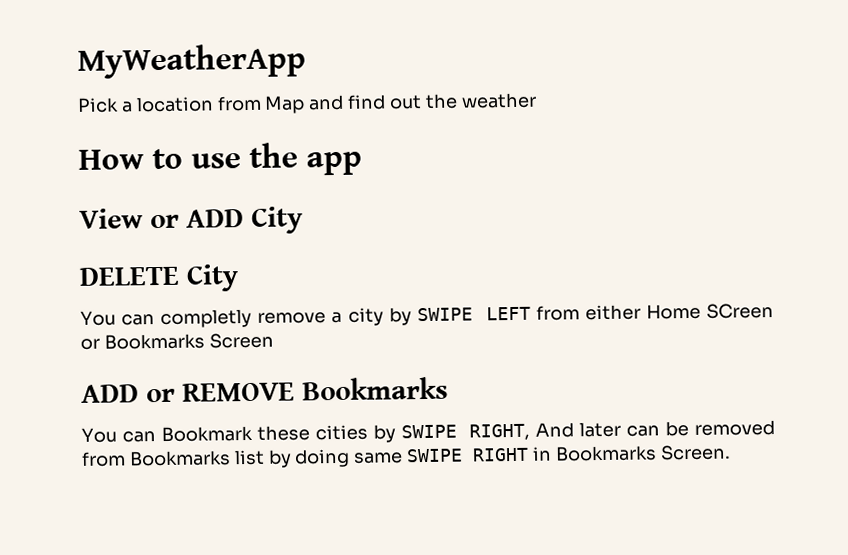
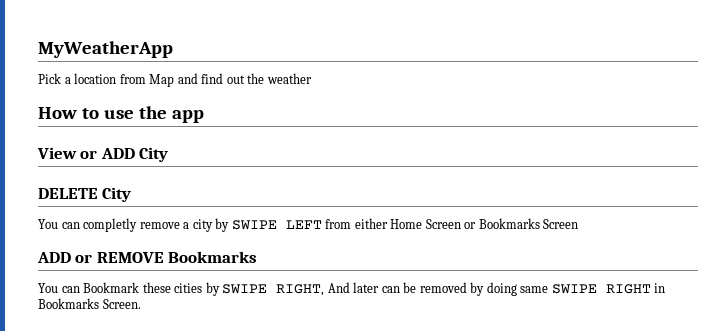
[706,303,774,319] SCreen -> [425,219,461,229] Screen
[81,449,265,467] from Bookmarks list -> (467, 287) none

